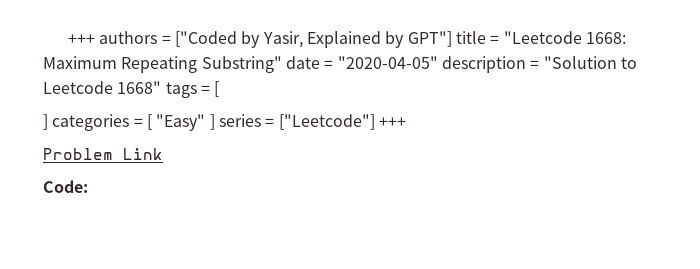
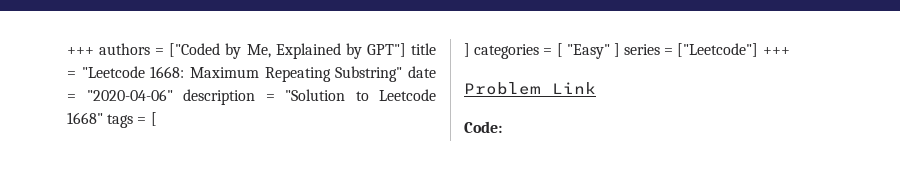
[262,31,303,48] Yasir, -> [246,44,271,58] Me,
[337,56,438,69] "2020-04-05" -> [86,89,173,101] "2020-04-06"

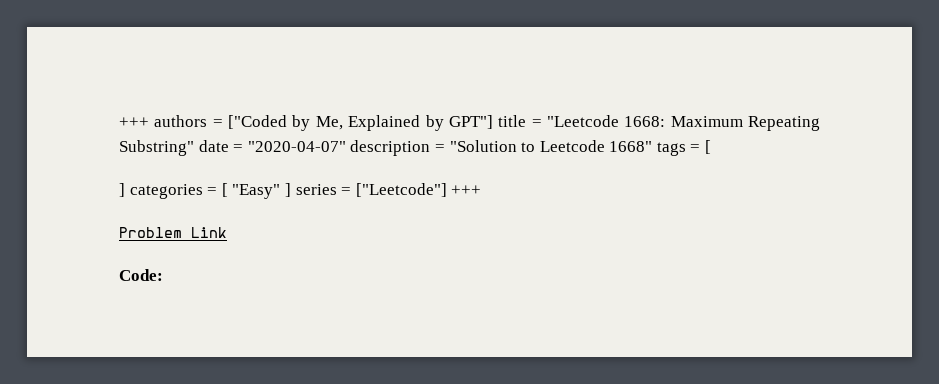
[86,89,173,101] "2020-04-06" -> [247,141,346,152] "2020-04-07"

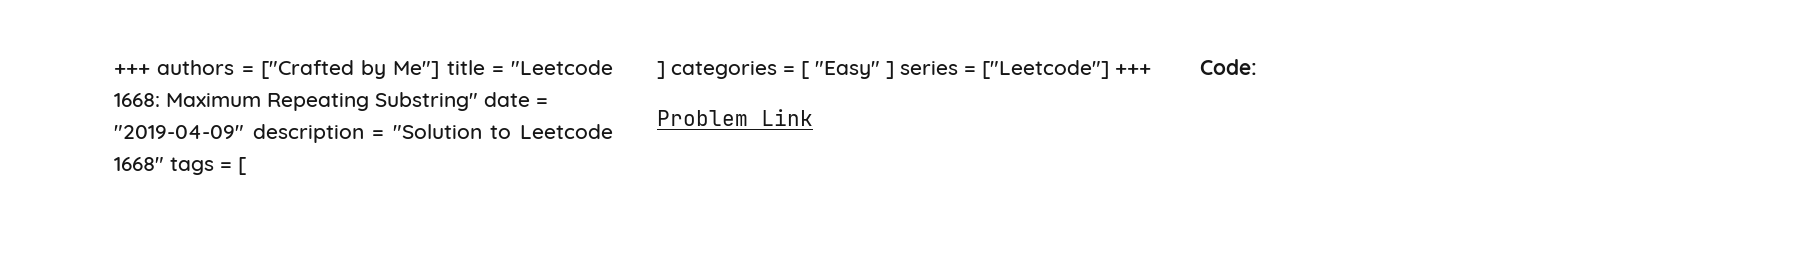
[228,115,493,131] ["Coded by Me, Explained by GPT"] -> [260,60,440,79] ["Crafted by Me"]
[247,141,346,152] "2020-04-07" -> [114,125,244,139] "2019-04-09"

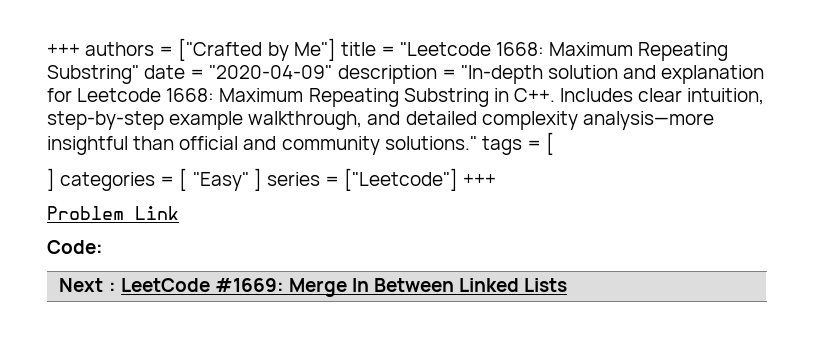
[114,125,244,139] "2019-04-09" -> [209,65,333,79] "2020-04-09"
[392,124,613,139] [114,157,164,171] "Solution to Leetcode 1668" -> [460,65,765,84] [47,88,765,107] [47,111,714,130] [47,136,477,155] "In-depth solution and explanation for Leetcode 1668: Maximum Repeating Substring in C++. Includes clear intuition, step-by-step example walkthrough, and detailed complexity analysis—more insightful than official and community solutions."
(1257, 67) none -> [59,278,568,297] // Next : LeetCode #1669: Merge In Between Linked Lists

